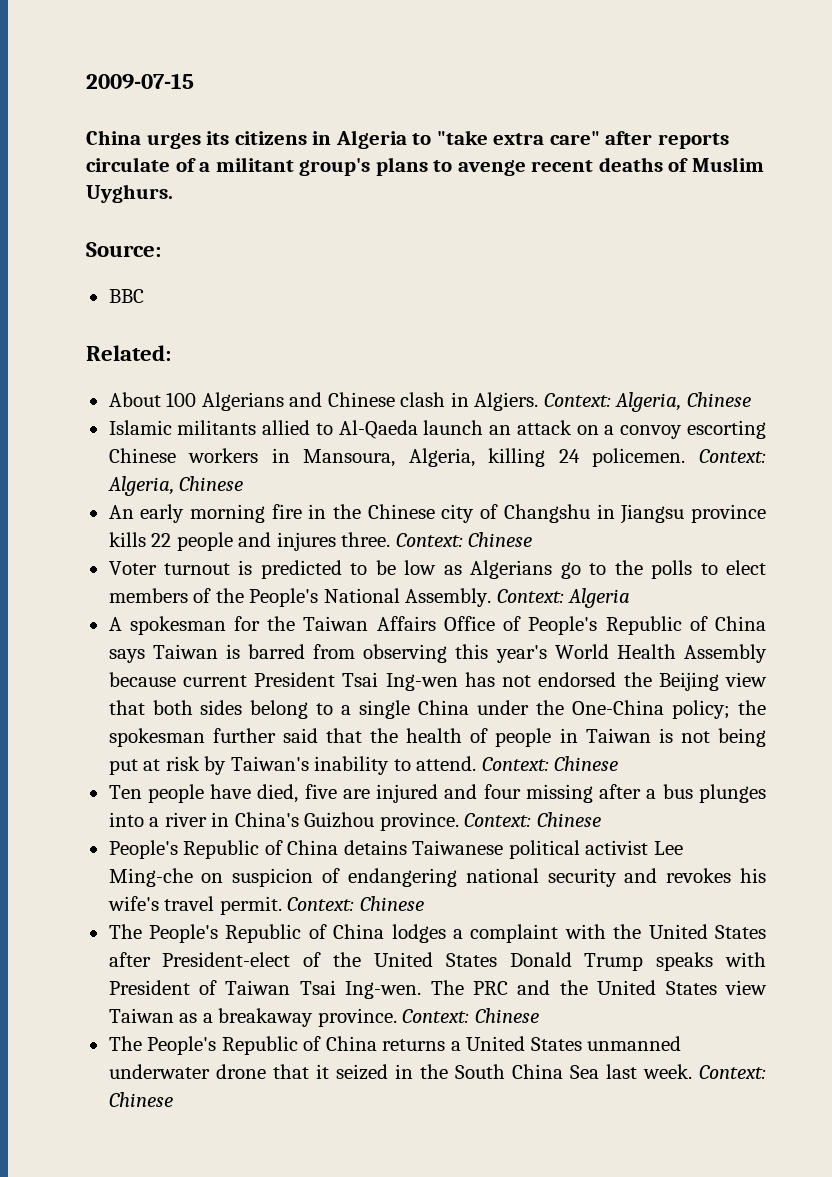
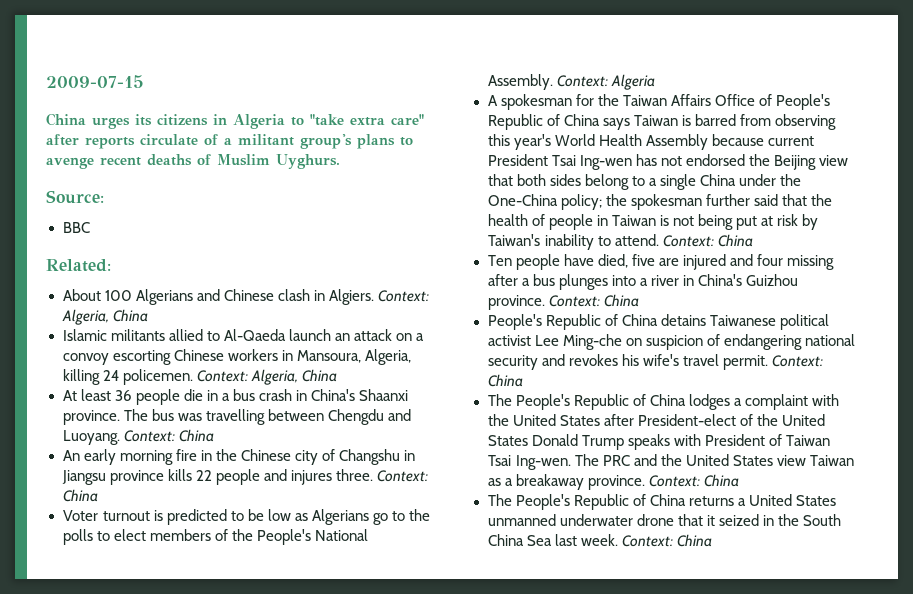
[686,392,751,407] Chinese -> [112,309,148,322] China
[179,476,244,491] Chinese -> [301,369,337,382] [62,389,409,405] [62,409,411,425] [62,429,214,445] China // At least 36 people die in a bus crash in China's Shaanxi province. The bus was travelling between Chengdu and Luoyang. Context: China
[468,532,533,547] Chinese -> [62,489,98,502] China
[554,756,619,771] Chinese -> [717,234,753,247] China
[536,812,601,827] Chinese -> [603,294,639,307] China
[359,896,424,911] Chinese -> [487,374,523,387] China
[474,1008,539,1023] Chinese -> [703,474,739,487] China
[108,1092,173,1107] Chinese -> [676,534,712,547] China

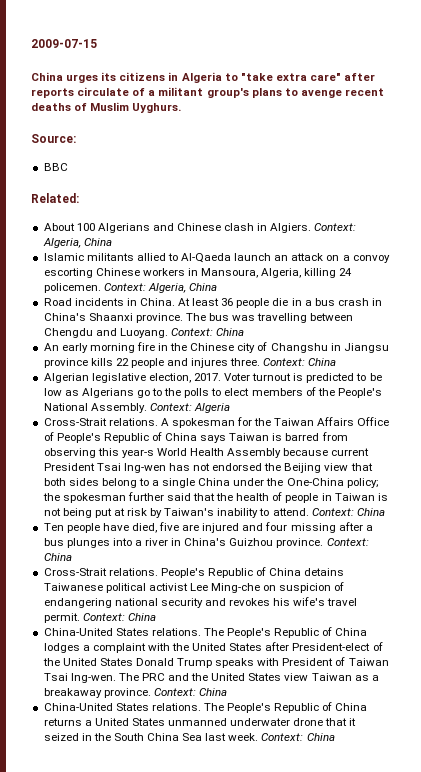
(337, 375) none -> [43,298,175,306] Road incidents in China.
(98, 495) none -> [43,373,221,383] Algerian legislative election, 2017.
(655, 82) none -> [43,418,158,426] Cross-Strait relations.
[513,134,551,150] year's -> [121,449,154,458] year-s
(639, 300) none -> [43,568,158,576] Cross-Strait relations.
(523, 380) none -> [43,628,201,636] China-United States relations.
(739, 480) none -> [43,703,201,711] China-United States relations.

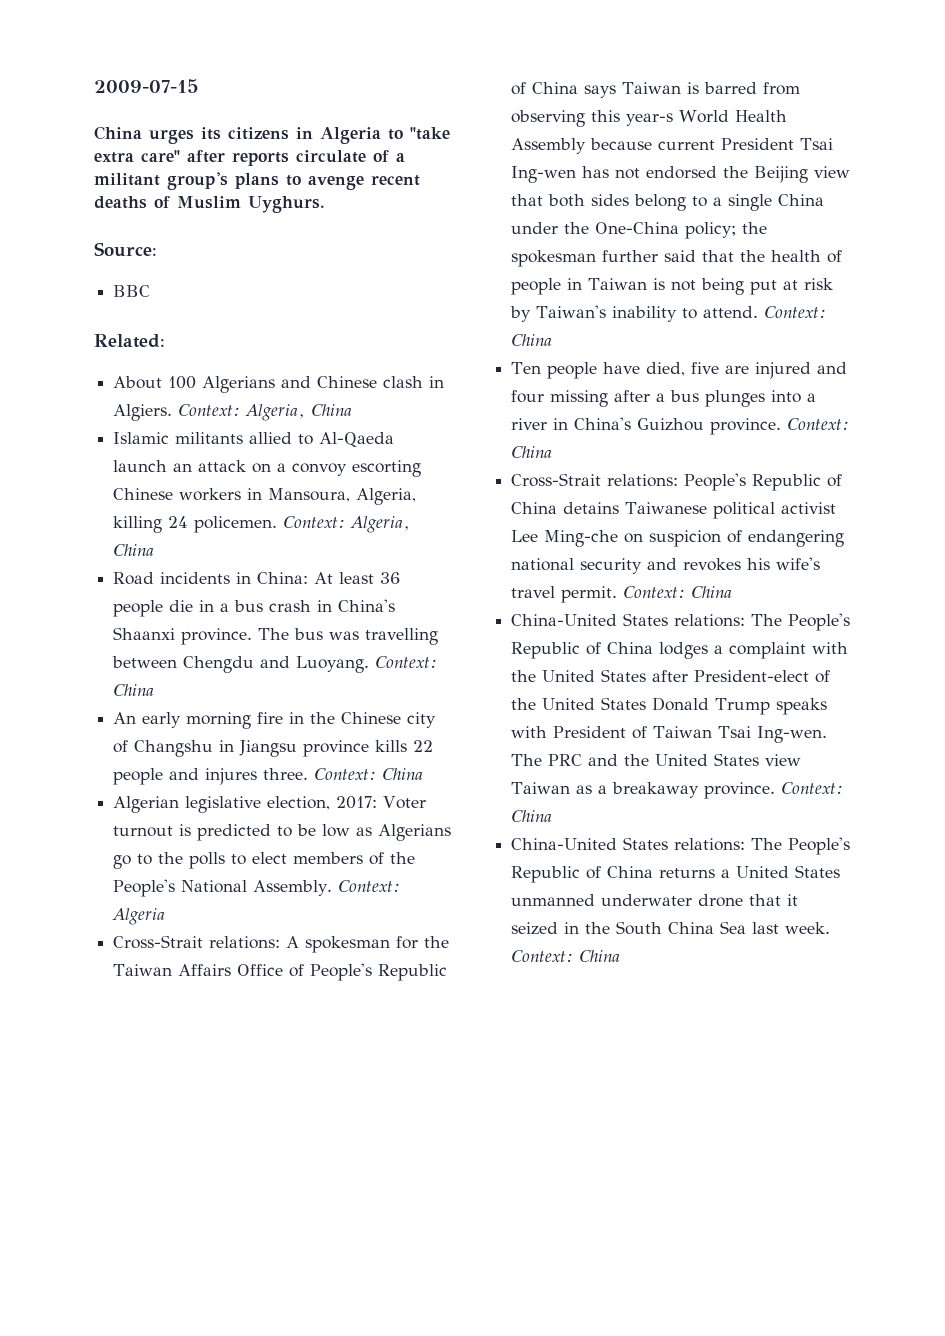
[139,298,175,306] China. -> [257,572,309,584] China:
[193,373,221,381] 2017. -> [336,796,378,809] 2017:
[108,418,158,426] relations. -> [209,936,281,949] relations:
[108,568,158,576] relations. -> [607,474,679,487] relations:
[151,628,201,636] relations. -> [674,614,746,627] relations:
[151,703,201,711] relations. -> [674,838,746,851] relations:

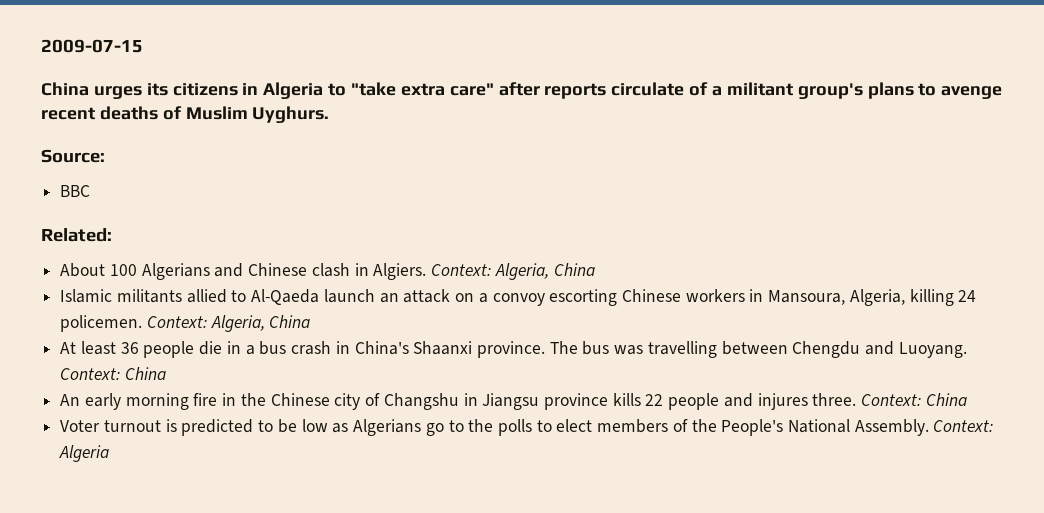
[113,572,309,585] Road incidents in China: -> (311, 321) none
[113,796,378,813] Algerian legislative election, 2017: -> (967, 399) none
[113,935,450,953] [113,963,448,981] [511,82,801,98] [511,110,788,127] [511,138,834,154] [511,166,851,183] [511,194,825,211] [511,222,768,239] [511,250,843,267] [511,278,834,295] [510,305,827,322] [511,334,553,346] [511,362,848,379] [511,390,817,407] [511,417,850,435] [511,446,553,458] [511,473,843,491] [511,502,837,519] [511,530,845,547] [511,557,821,574] [511,586,733,603] [511,613,851,631] [511,642,849,659] [511,669,831,683] [511,697,828,715] [511,726,828,743] [511,753,802,766] [511,782,844,799] [511,810,553,822] [511,837,851,855] [511,865,841,883] [511,894,799,907] [511,921,831,935] [511,950,621,962] // Cross-Strait relations: A spokesman for the Taiwan Affairs Office of People's Republic of China says Taiwan is barred from observing this year-s World Health Assembly because current President Tsai Ing-wen has not endorsed the Beijing view that both sides belong to a single China under the One-China policy; the spokesman further said that the health of people in Taiwan is not being put at risk by Taiwan's inability to attend. Context: China // Ten people have died, five are injured and four missing after a bus plunges into a river in China's Guizhou province. Context: China // Cross-Strait relations: People's Republic of China detains Taiwanese political activist Lee Ming-che on suspicion of endangering national security and revokes his wife's travel permit. Context: China // China-United States relations: The People's Republic of China lodges a complaint with the United States after President-elect of the United States Donald Trump speaks with President of Taiwan Tsai Ing-wen. The PRC and the United States view Taiwan as a breakaway province. Context: China // China-United States relations: The People's Republic of China returns a United States unmanned underwater drone that it seized in the South China Sea last week. Context: China -> (110, 453) none

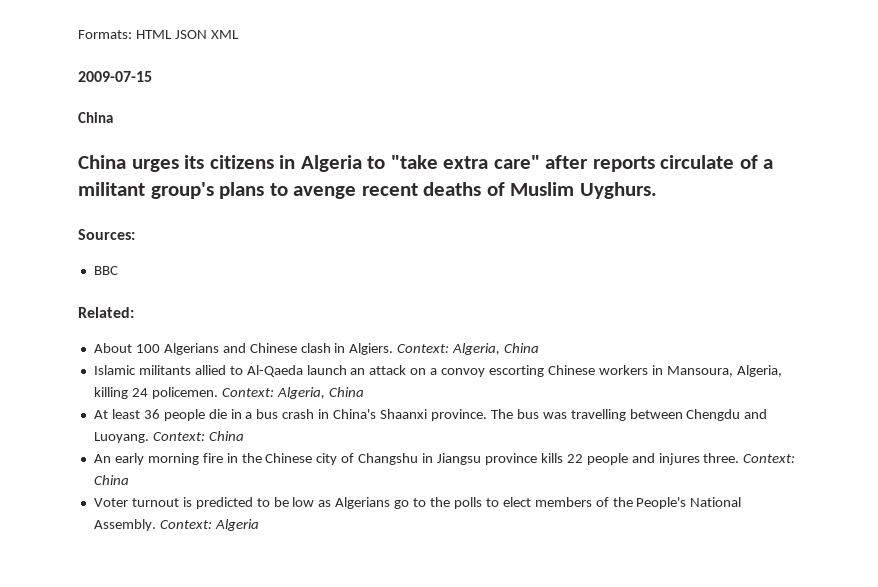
(41, 46) none -> [78,30,239,39] Formats: HTML JSON XML //
(89, 89) none -> [78,155,126,169] // China
[41,149,105,163] Source: -> [78,229,135,240] Sources:

